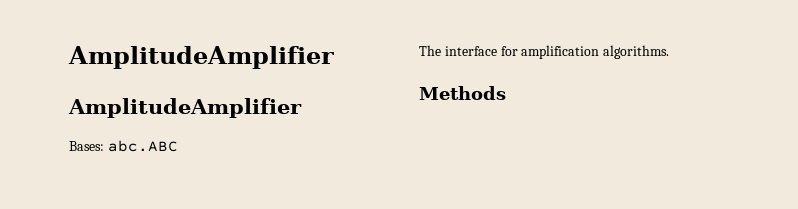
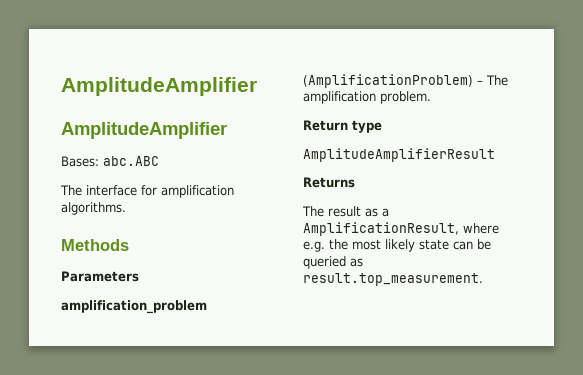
(506, 93) none -> [61,271,139,282] [61,300,207,314] [303,74,508,88] [303,91,431,104] [303,120,382,133] [303,148,495,162] [303,177,355,188] [302,206,389,217] [303,222,499,236] [303,239,491,252] [303,256,363,269] [303,273,483,286] // Parameters // amplification_problem (AmplificationProblem) – The amplification problem. // Return type // AmplitudeAmplifierResult // Returns // The result as a AmplificationResult, where e.g. the most likely state can be queried as result.top_measurement.

